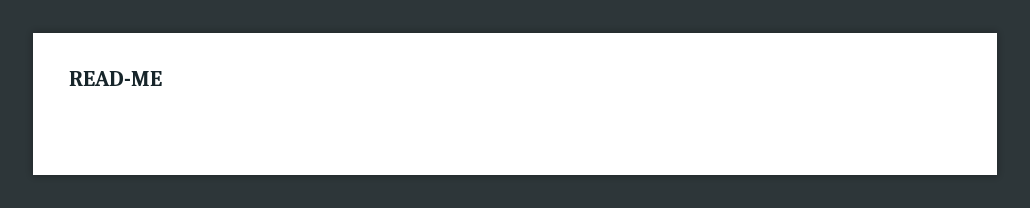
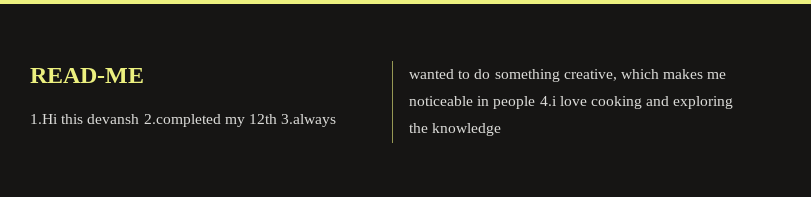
(162, 78) none -> [30,114,337,127] [409,69,727,82] [409,96,734,109] [409,123,502,136] // 1.Hi this devansh 2.completed my 12th 3.always wanted to do something creative, which makes me noticeable in people 4.i love cooking and exploring the knowledge

